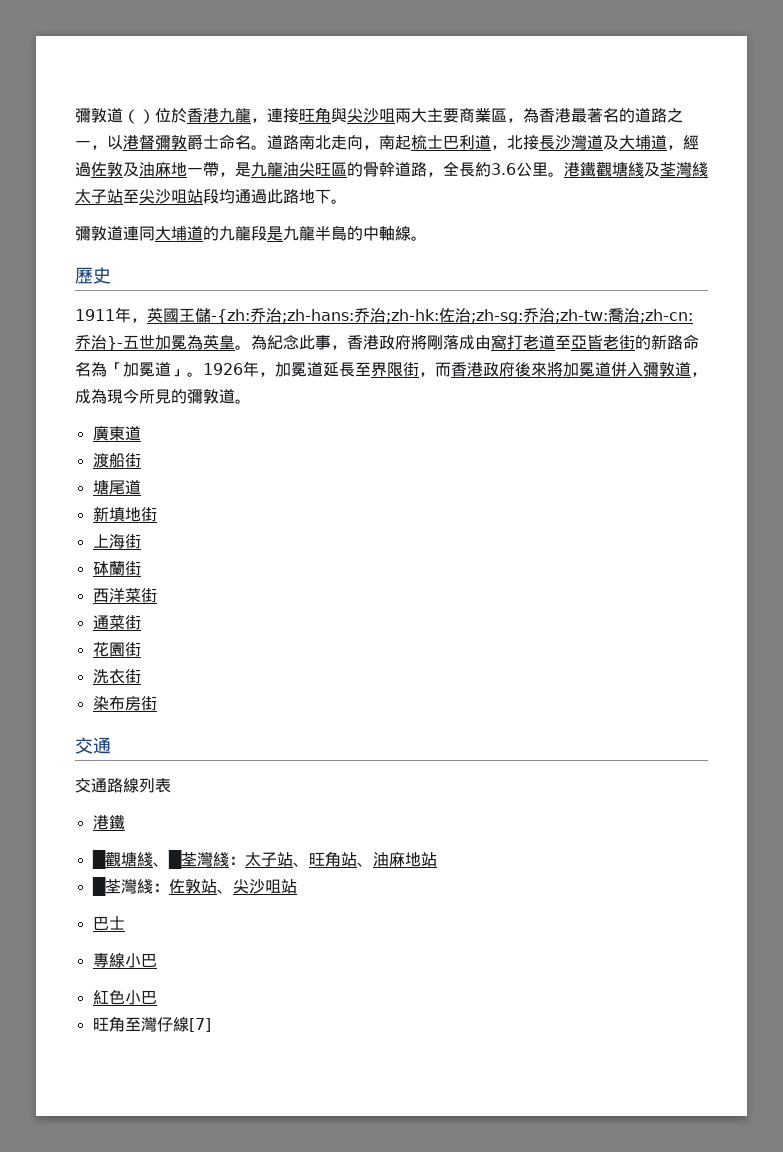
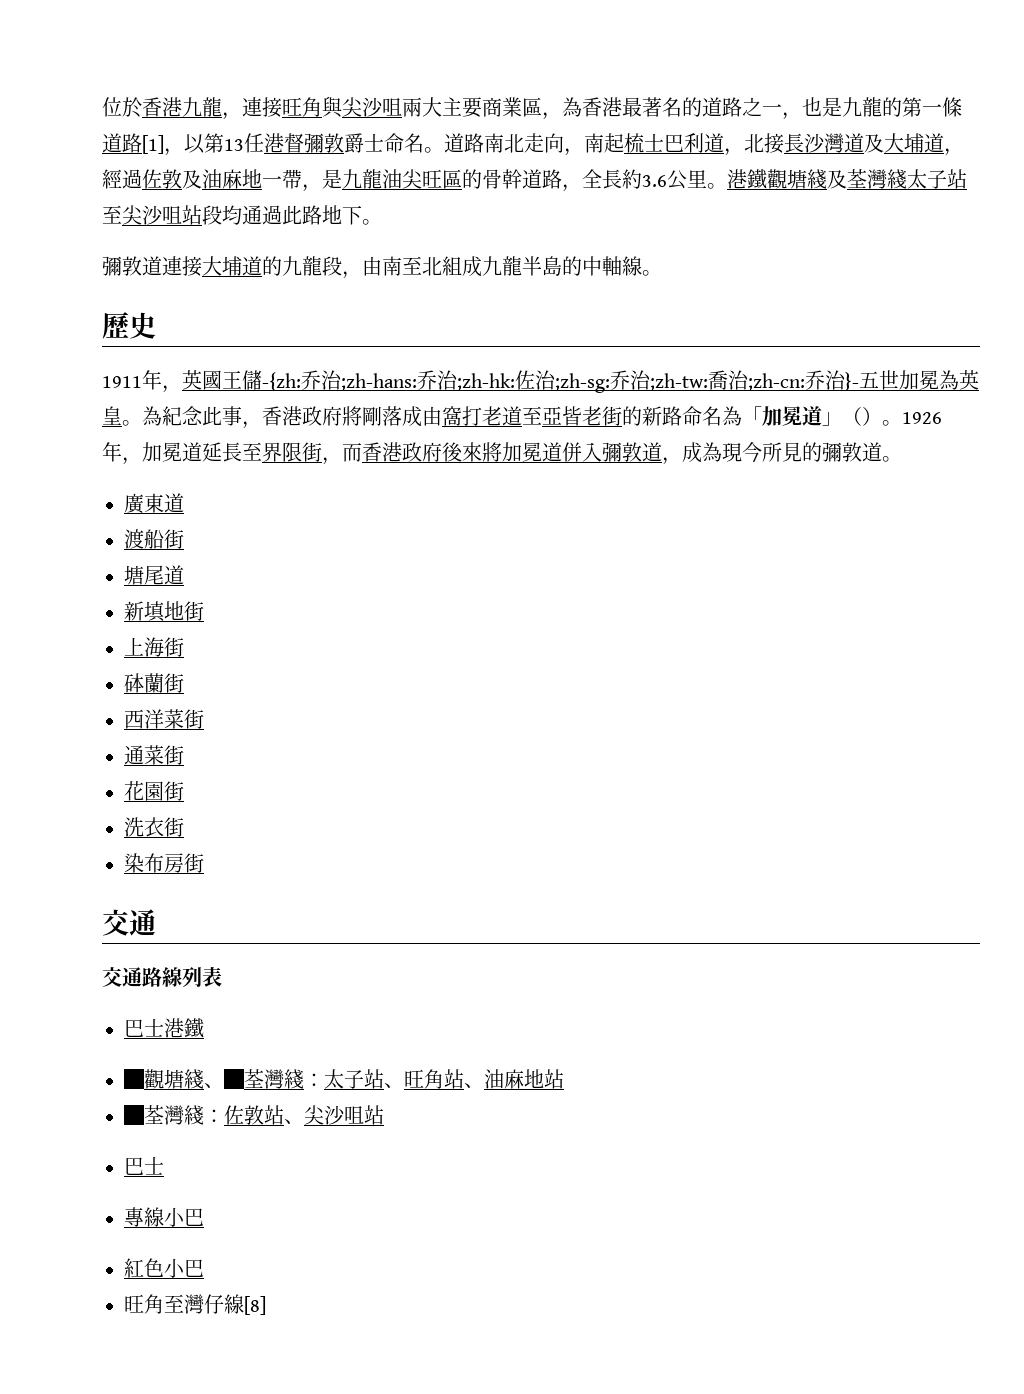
[75,107,155,124] 彌敦道（） -> (102, 107) none
[107,135,123,150] 以 -> [802,97,962,117] [102,133,264,156] 也是九龍的第一條道路[1]，以第13任
[139,226,155,241] 同 -> [182,256,202,277] 接
[267,226,283,241] 是 -> [342,256,482,279] ，由南至北組成
(187, 373) none -> [842,407,882,426] （）
(171, 785) none -> [124,1018,164,1037] 巴士
[188,1018,211,1032] [7] -> [244,1296,266,1315] [8]

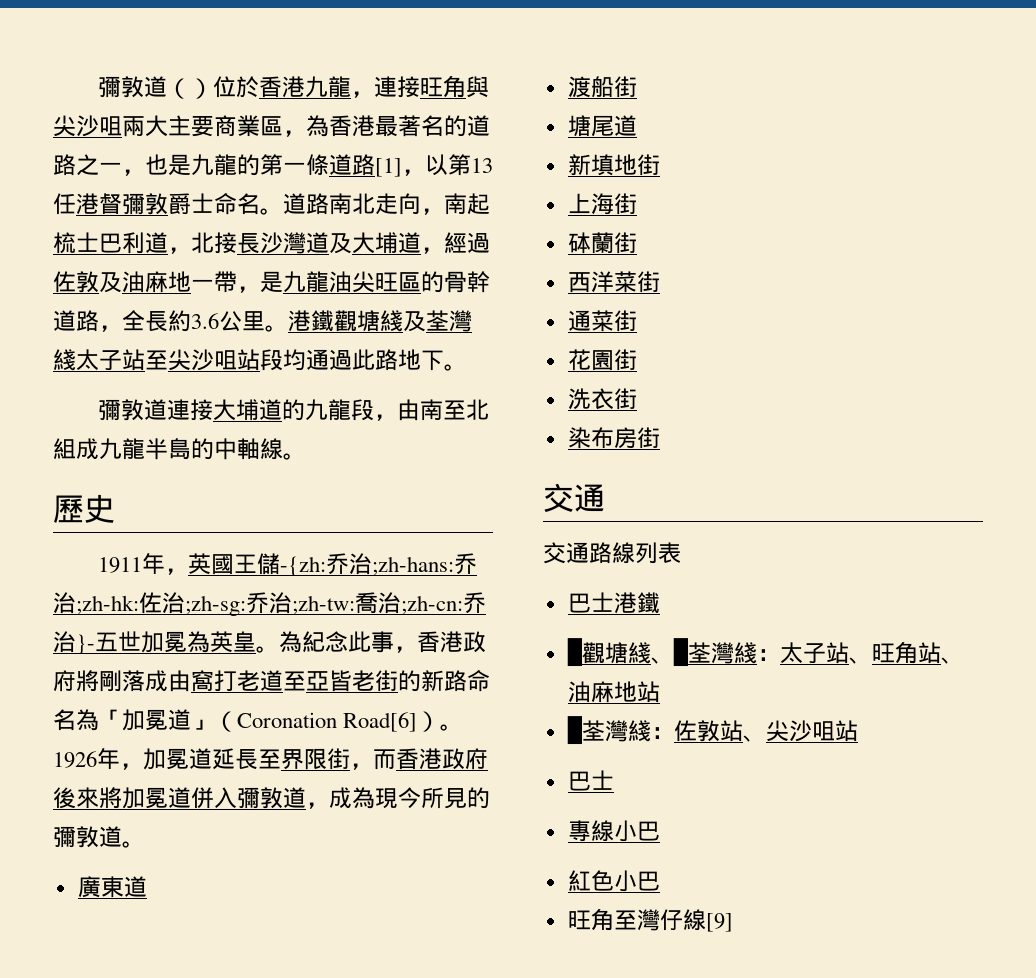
(102, 107) none -> [98,76,214,99] 彌敦道（）
(862, 416) none -> [237,712,418,732] Coronation Road[6]
[244,1296,266,1315] [8] -> [705,913,733,932] [9]

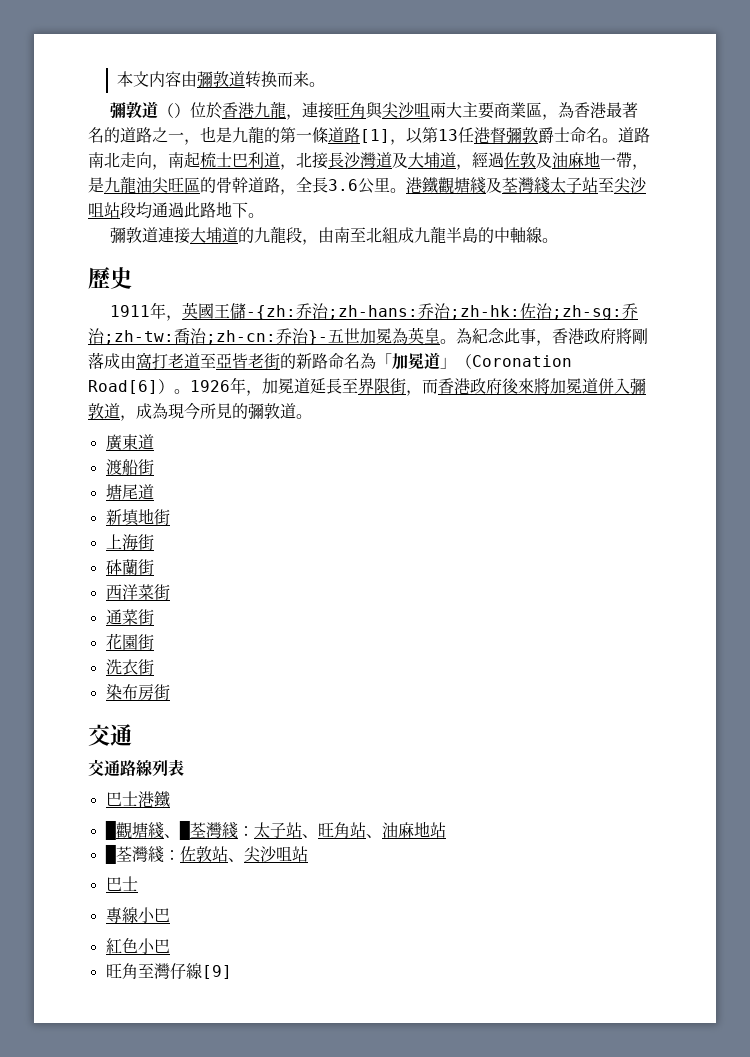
(98, 87) none -> [117,71,326,88] 本文内容由彌敦道转换而来。 //
[168,310,191,332] 約 -> (328, 185) none

